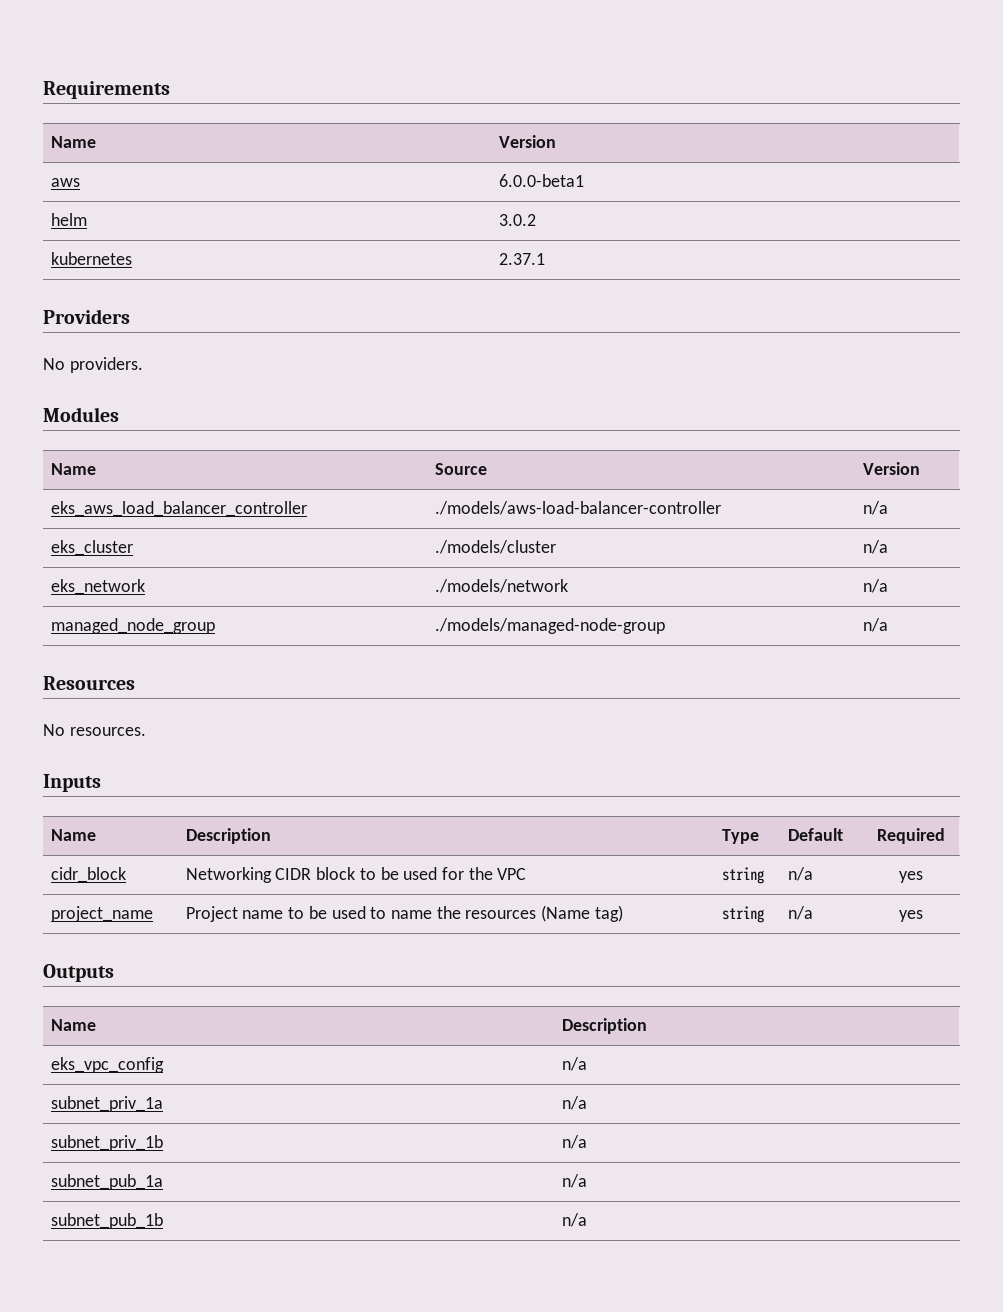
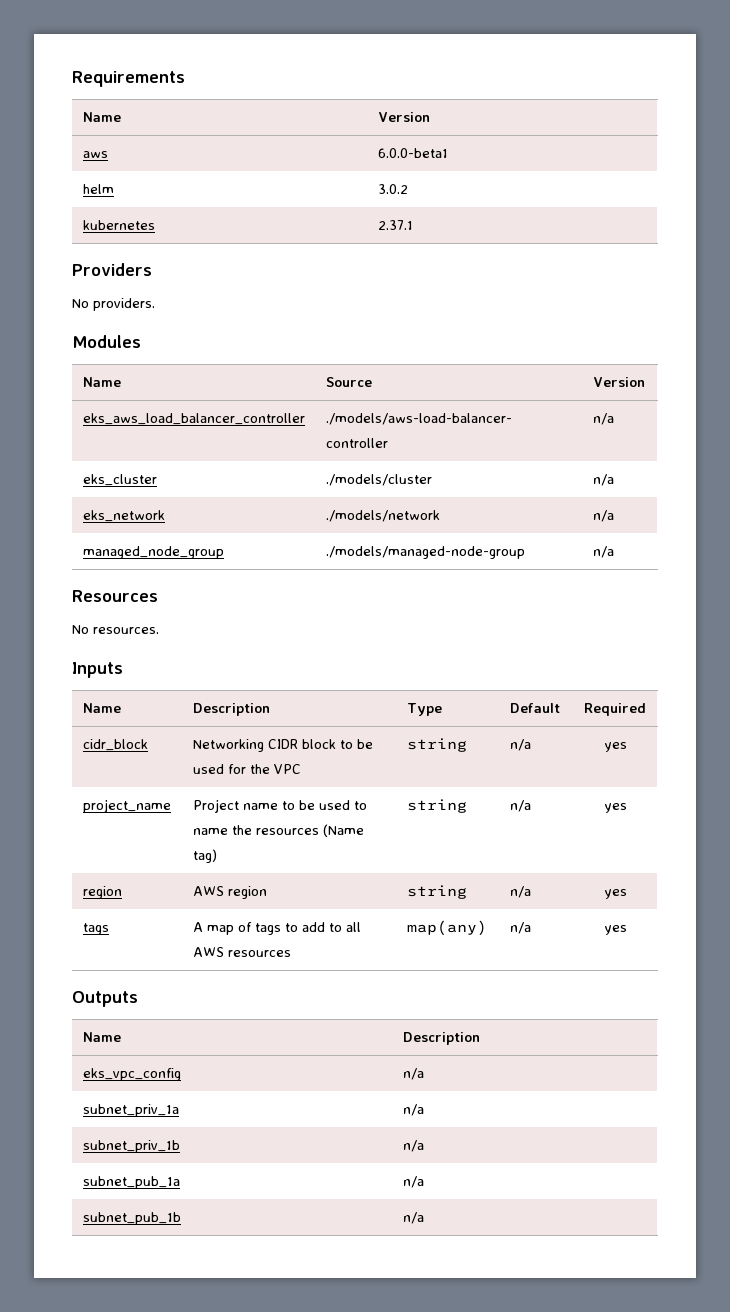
(923, 916) none -> [82,886,122,899] [192,886,267,899] [406,885,467,899] [509,886,531,898] [603,889,627,899] [82,923,109,935] [192,922,361,935] [192,947,291,957] [406,920,487,936] [509,922,531,934] [603,925,627,935] // region | AWS region | string | n/a | yes // tags | A map of tags to add to all AWS resources | map(any) | n/a | yes

